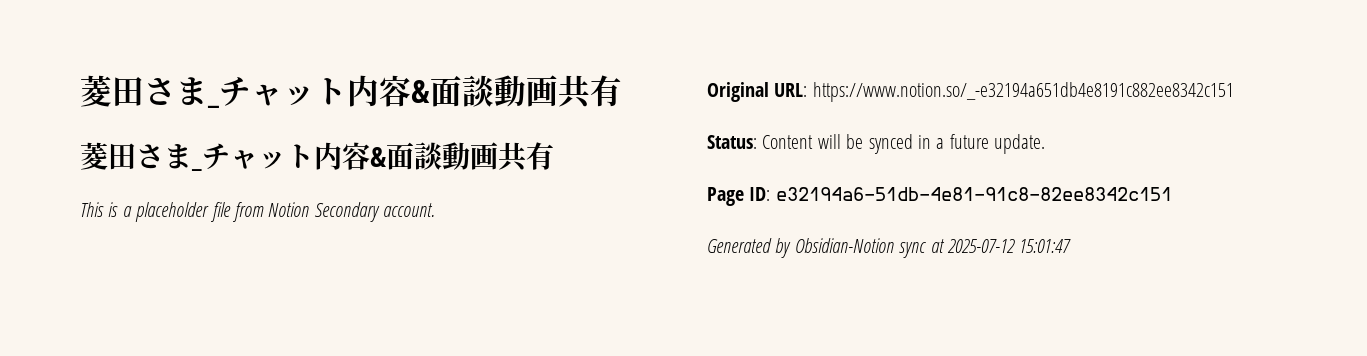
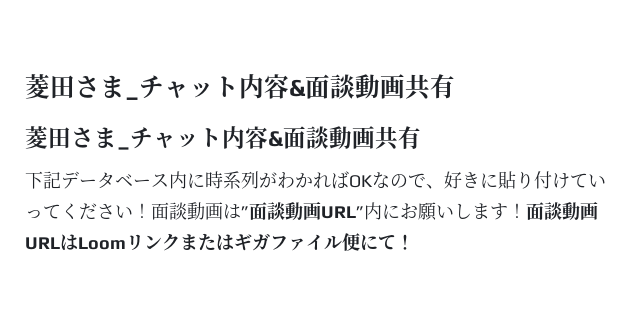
[80,202,436,222] [707,82,1234,102] [707,134,1046,154] [707,187,1172,206] [707,238,1072,258] This is a placeholder file from Notion Secondary account. // Original URL: https://www.notion.so/_-e32194a651db4e8191c882ee8342c151 // Status: Content will be synced in a future update. // Page ID: e32194a6-51db-4e81-91c8-82ee8342c151 // Generated by Obsidian-Notion sync at 2025-07-12 15:01:47 -> [25,171,606,189] [25,202,598,221] [25,233,414,251] 下記データベース内に時系列がわかればOKなので、好きに貼り付けていってください！面談動画は”面談動画URL”内にお願いします！面談動画URLはLoomリンクまたはギガファイル便にて！

